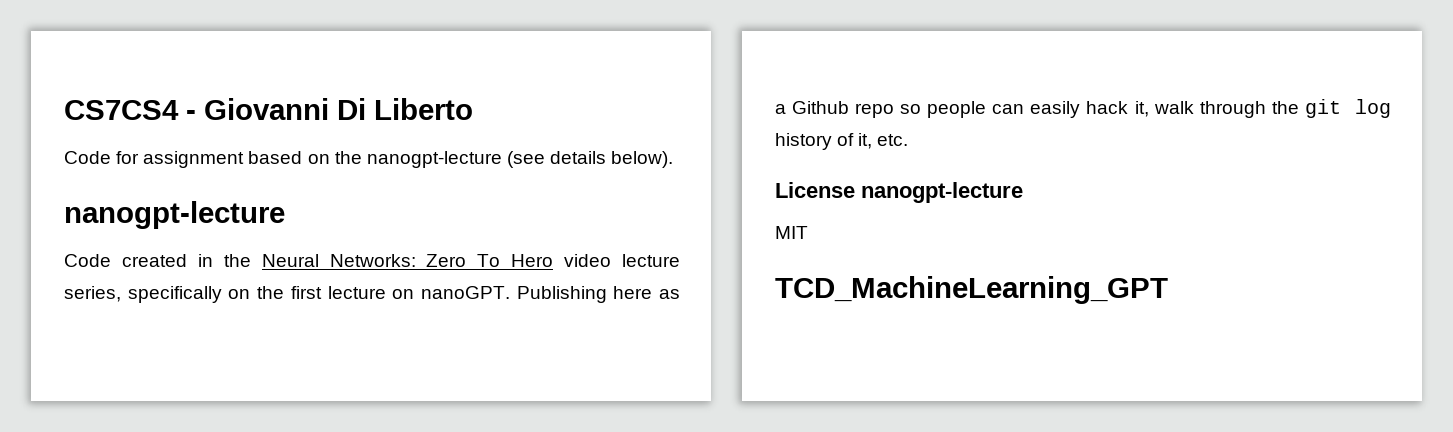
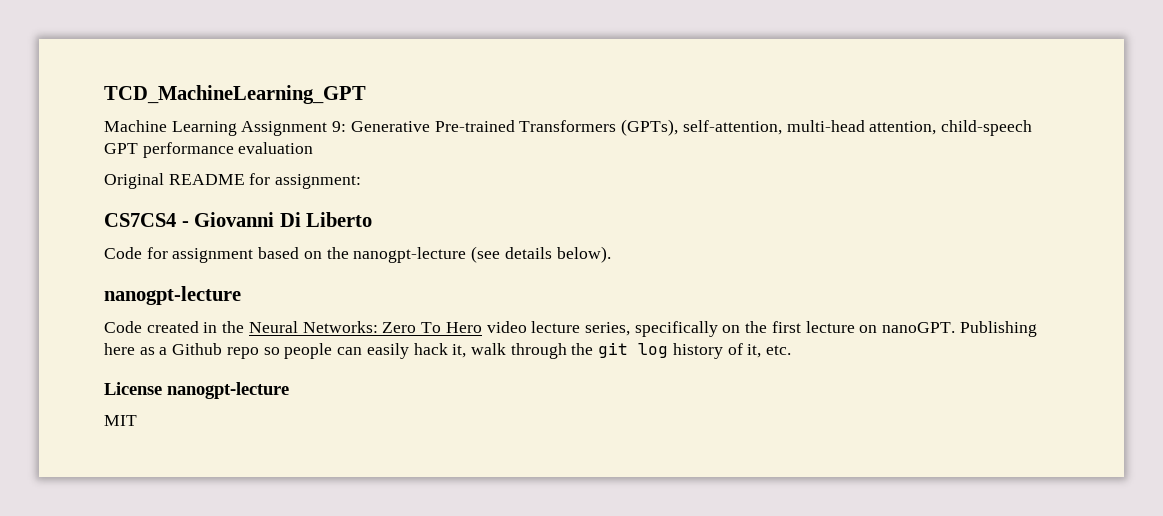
(64, 110) none -> [104,85,366,104] [104,119,1032,136] [104,142,314,158] [104,173,362,189] TCD_MachineLearning_GPT // Machine Learning Assignment 9: Generative Pre-trained Transformers (GPTs), self-attention, multi-head attention, child-speech GPT performance evaluation // Original README for assignment: //
[775,276,1168,304] // TCD_MachineLearning_GPT -> (137, 420) none

